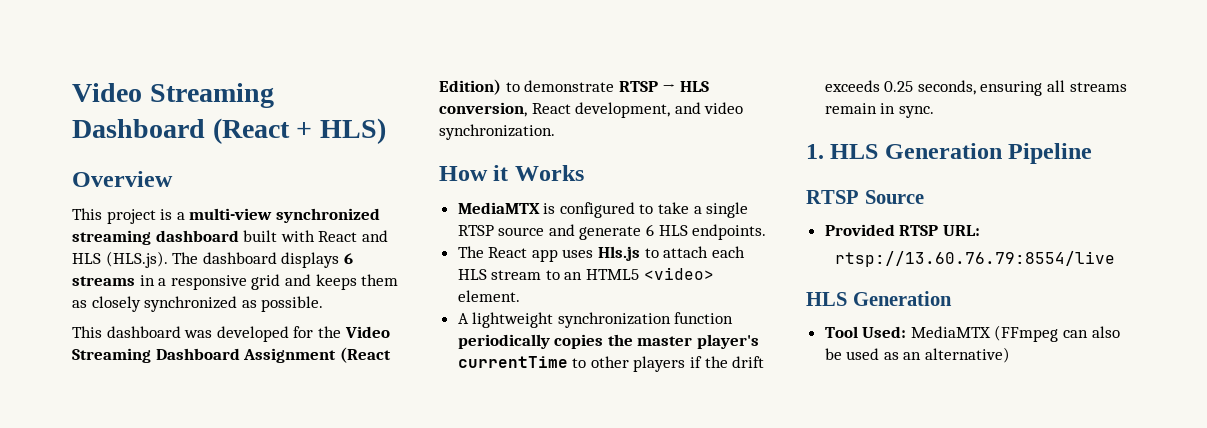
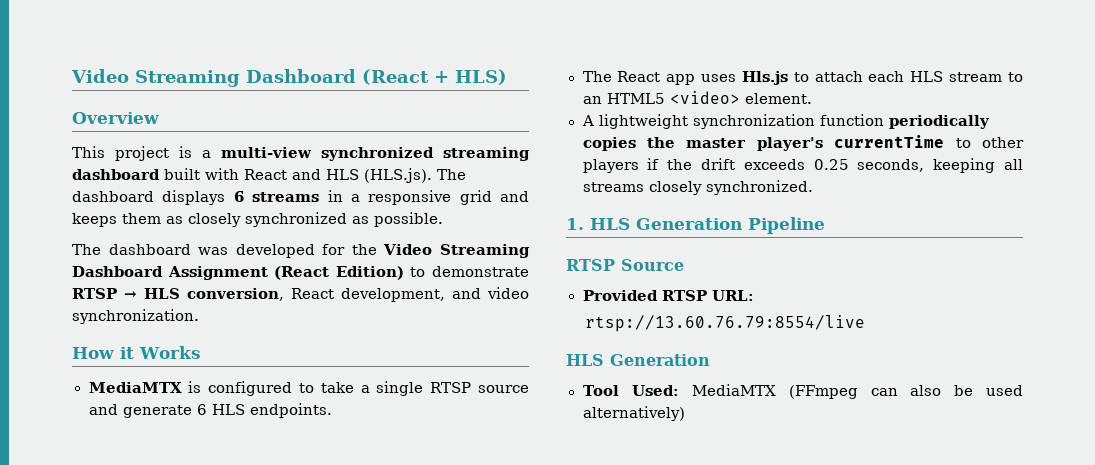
[72,326,102,338] This -> [72,244,101,255] The
[980,81,1043,96] ensuring -> [933,158,996,173] keeping
[824,103,934,118] remain in sync. -> [648,180,813,195] closely synchronized.
[883,347,1011,363] as an alternative) -> [582,406,685,421] alternatively)

